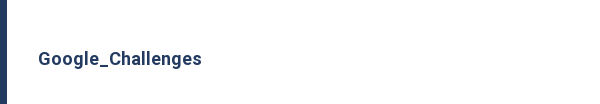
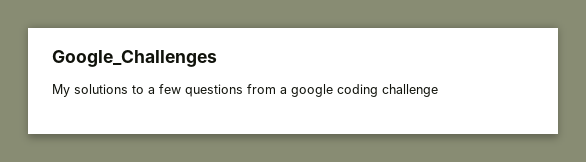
(202, 60) none -> [52,84,438,97] // My solutions to a few questions from a google coding challenge

